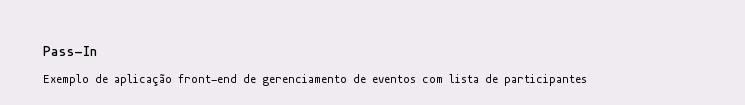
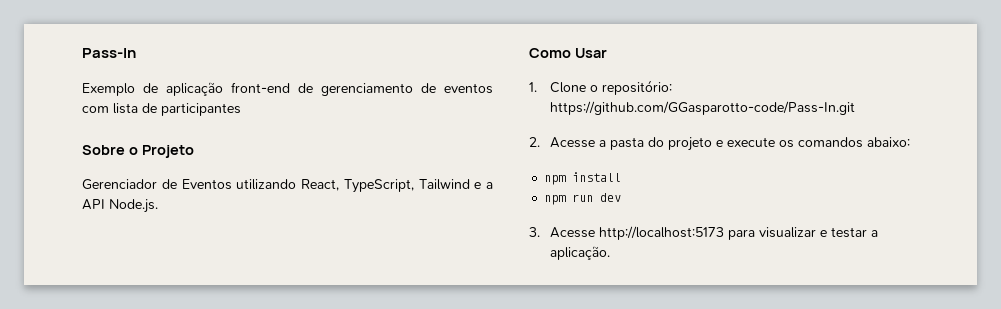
(587, 80) none -> [82,145,194,158] [82,179,493,193] [82,199,158,213] [529,48,607,58] [529,80,673,95] [550,101,856,115] [529,137,911,151] [544,172,622,185] [544,193,622,205] [529,226,879,240] [550,246,611,260] // Sobre o Projeto // Gerenciador de Eventos utilizando React, TypeScript, Tailwind e a API Node.js. // Como Usar // 1. Clone o repositório: https://github.com/GGasparotto-code/Pass-In.git // 2. Acesse a pasta do projeto e execute os comandos abaixo: // npm install // npm run dev // 3. Acesse http://localhost:5173 para visualizar e testar a aplicação.

